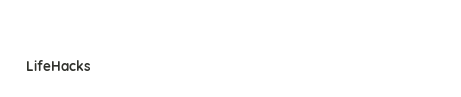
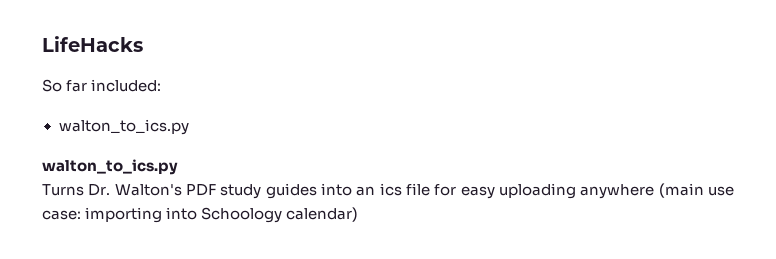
(91, 65) none -> [42,79,162,92] [58,119,189,135] [42,159,178,175] [42,183,735,199] [42,207,359,223] // So far included: // walton_to_ics.py // walton_to_ics.py // Turns Dr. Walton's PDF study guides into an ics file for easy uploading anywhere (main use case: importing into Schoology calendar)

